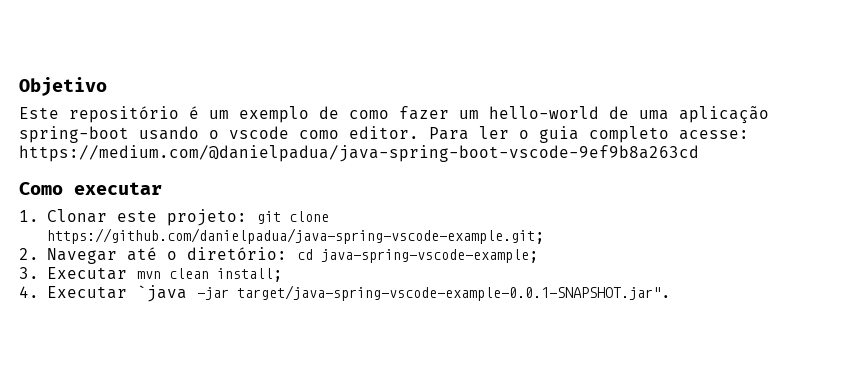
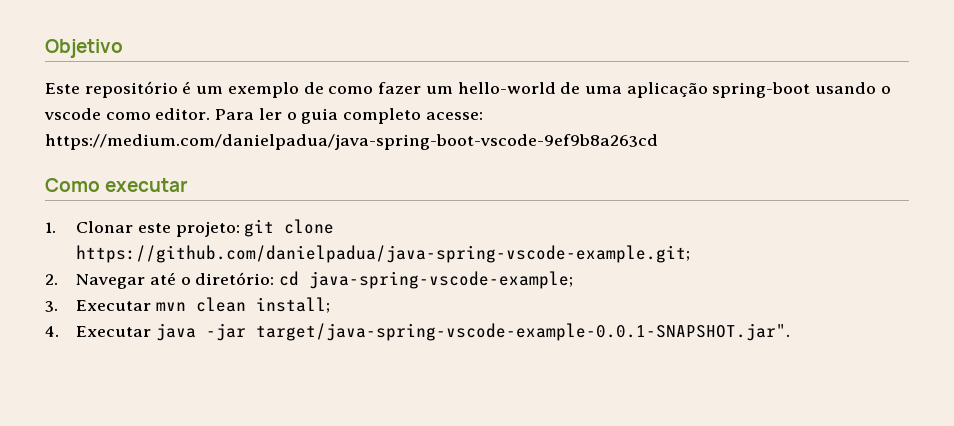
[19,145,699,162] https://medium.com/@danielpadua/java-spring-boot-vscode-9ef9b8a263cd -> [45,134,658,150] https://medium.com/danielpadua/java-spring-boot-vscode-9ef9b8a263cd
[136,285,187,302] `java -> [155,323,196,341] java

